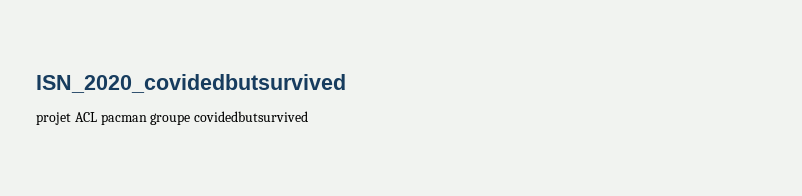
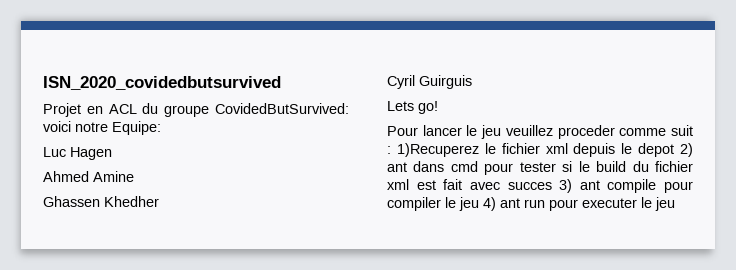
[36,111,309,125] projet ACL pacman groupe covidedbutsurvived -> [43,103,349,117] [43,121,161,135] [43,147,112,160] [43,171,134,182] [43,196,159,207] [387,75,472,89] [387,101,438,114] [387,125,693,139] [387,143,693,157] [387,161,693,175] [387,179,693,193] [387,197,675,211] Projet en ACL du groupe CovidedButSurvived: voici notre Equipe: // Luc Hagen // Ahmed Amine // Ghassen Khedher // Cyril Guirguis // Lets go! // Pour lancer le jeu veuillez proceder comme suit : 1)Recuperez le fichier xml depuis le depot 2) ant dans cmd pour tester si le build du fichier xml est fait avec succes 3) ant compile pour compiler le jeu 4) ant run pour executer le jeu

